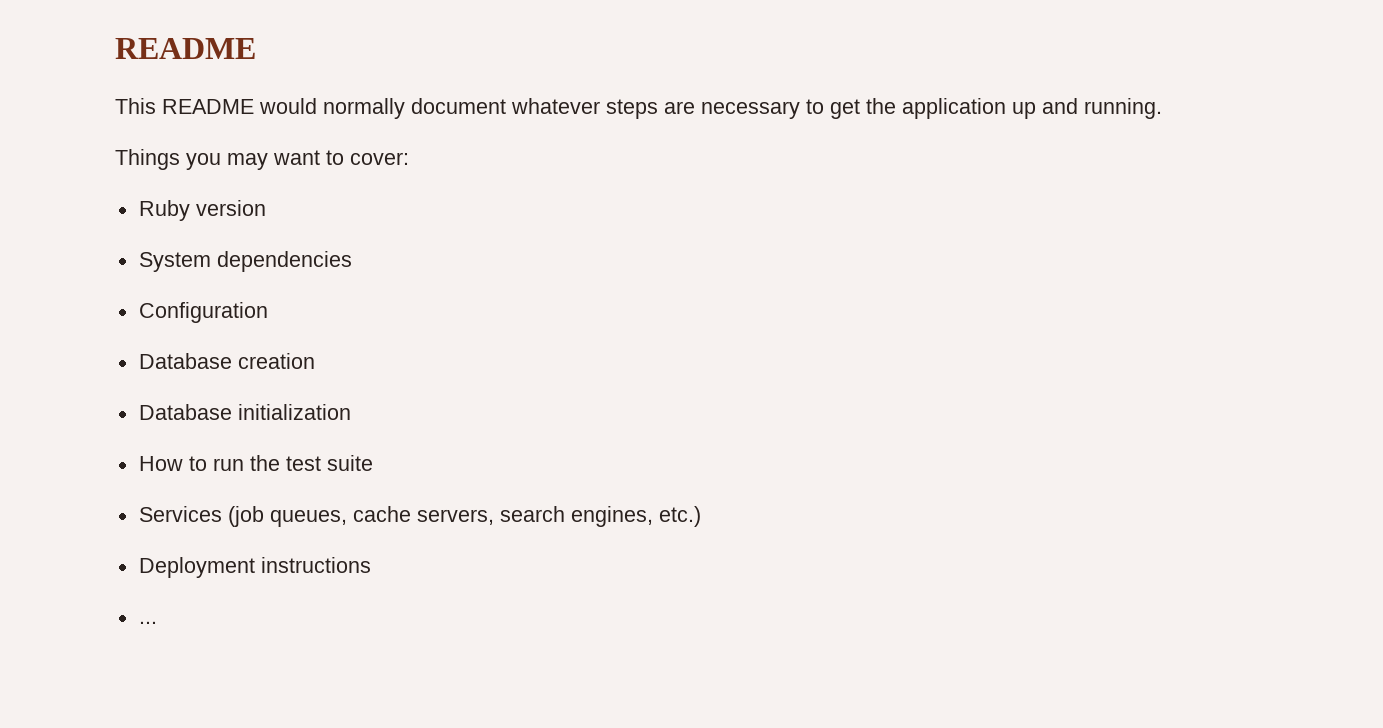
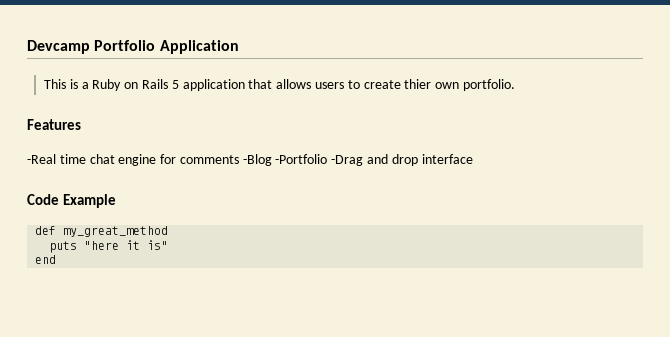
[115,38,256,59] [115,98,1162,119] [115,149,409,170] [138,200,266,221] [138,251,352,272] [138,302,268,323] [138,353,315,369] [138,404,351,420] [138,455,373,471] [138,506,701,527] [138,557,371,578] [138,621,157,624] README // This README would normally document whatever steps are necessary to get the application up and running. // Things you may want to cover: // Ruby version // System dependencies // Configuration // Database creation // Database initialization // How to run the test suite // Services (job queues, cache servers, search engines, etc.) // Deployment instructions // ... -> [27,40,239,54] [44,79,515,91] [27,119,81,130] [27,154,473,166] [27,194,116,208] [35,226,169,237] [49,240,169,253] [35,255,57,264] Devcamp Portfolio Application // This is a Ruby on Rails 5 application that allows users to create thier own portfolio. // Features // -Real time chat engine for comments -Blog -Portfolio -Drag and drop interface // Code Example // def my_great_method // puts "here it is" // end

